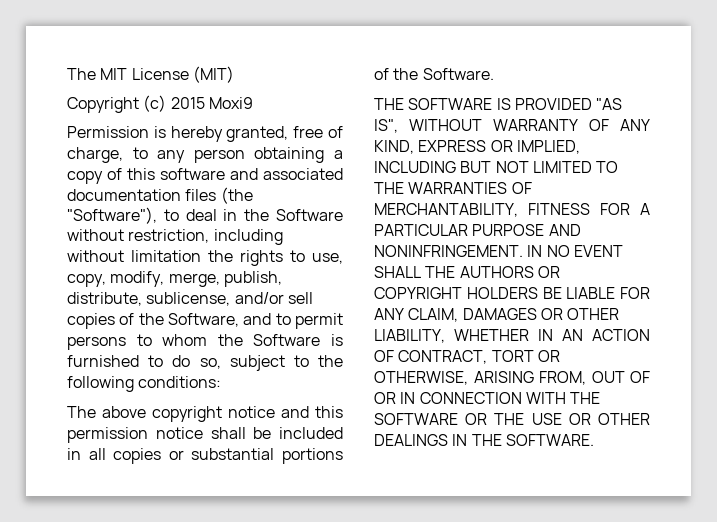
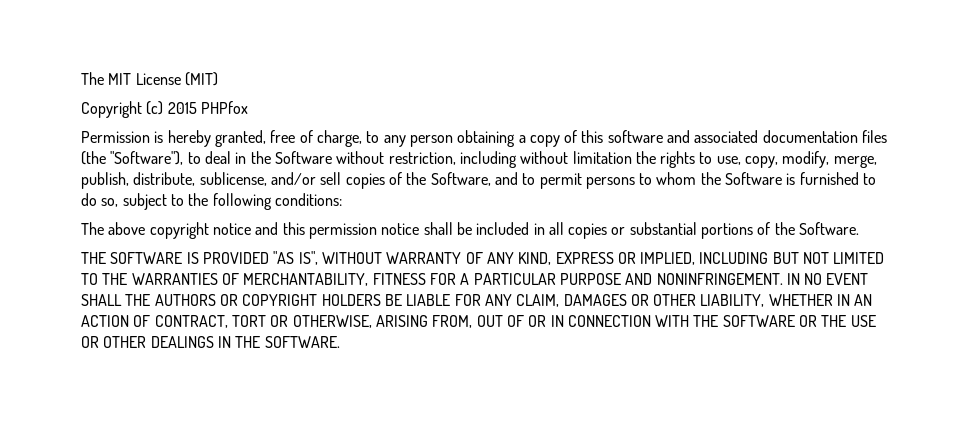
[208,97,253,109] Moxi9 -> [200,101,248,114] PHPfox

